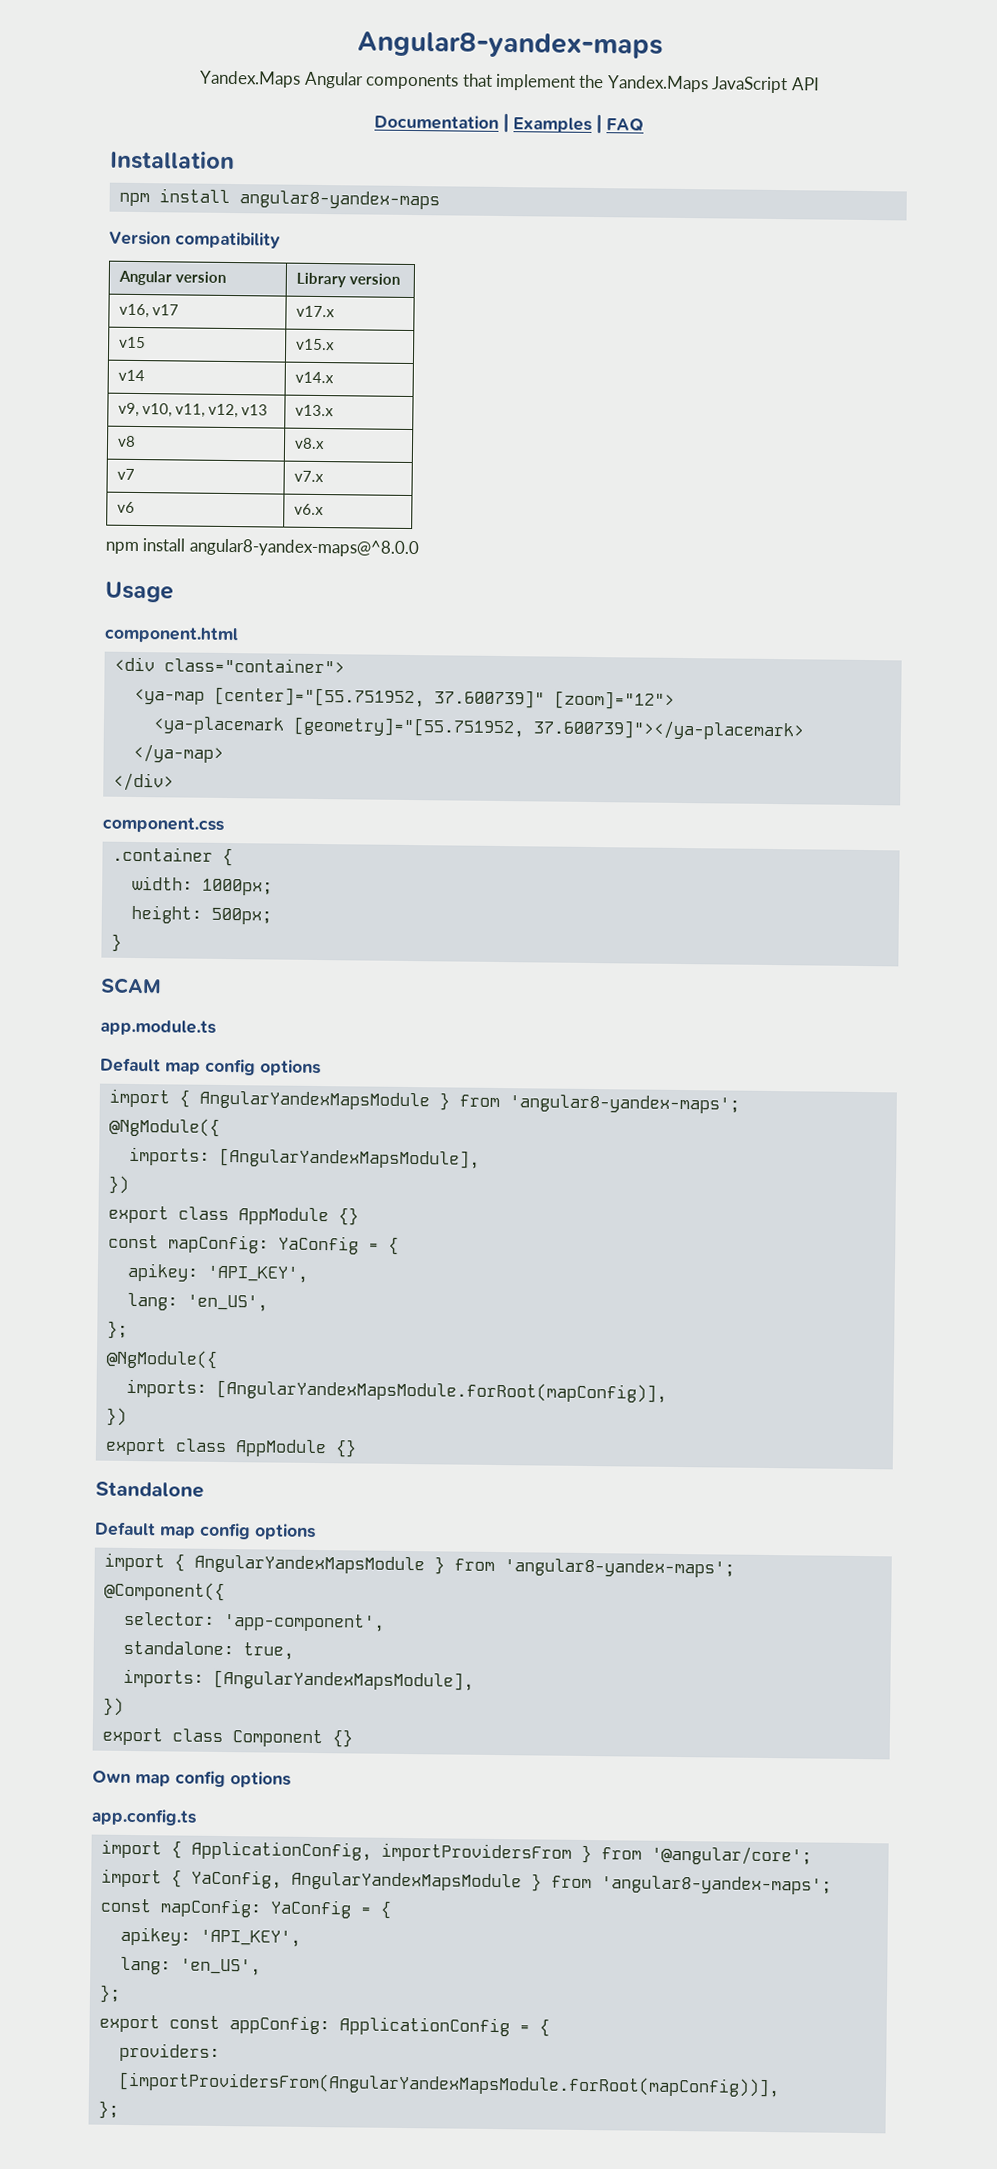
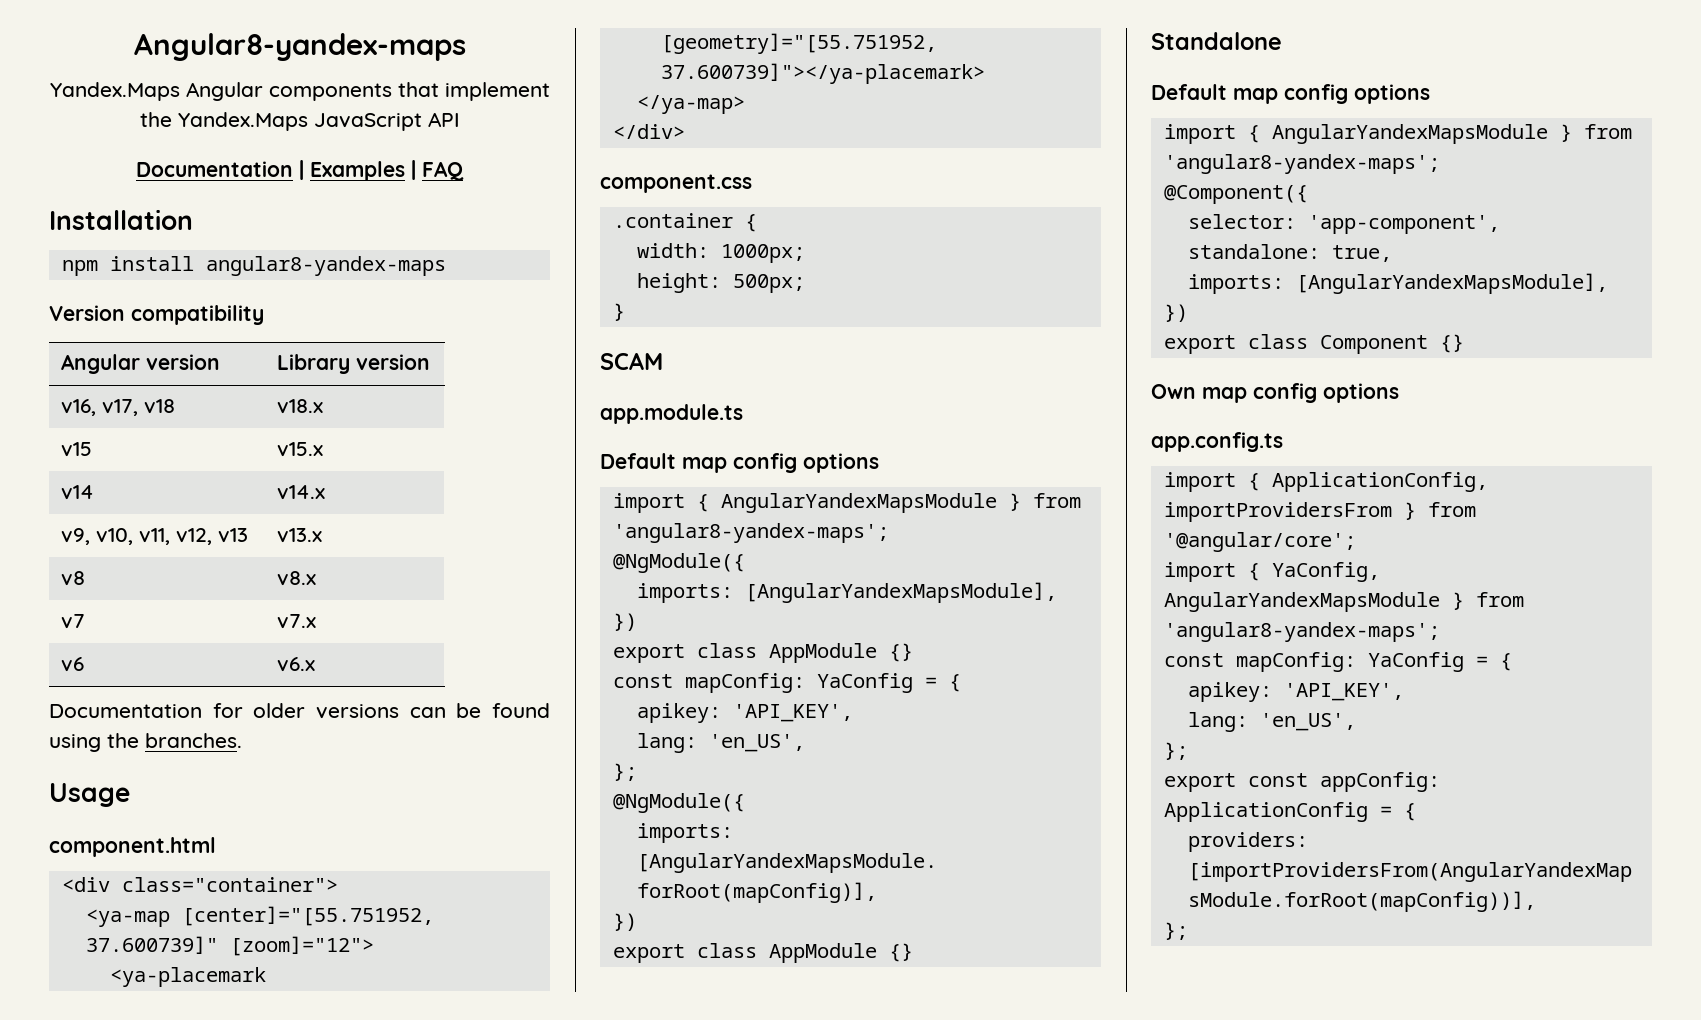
[152,304,180,316] [296,305,336,318] v17 | v17.x -> [101,399,175,416] [276,399,323,414] v17, v18 | v18.x
[105,538,419,558] npm install angular8-yandex-maps@^8.0.0 -> [49,703,550,719] [49,733,242,752] Documentation for older versions can be found using the branches.

